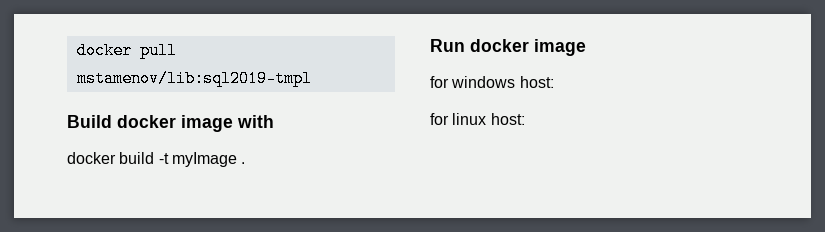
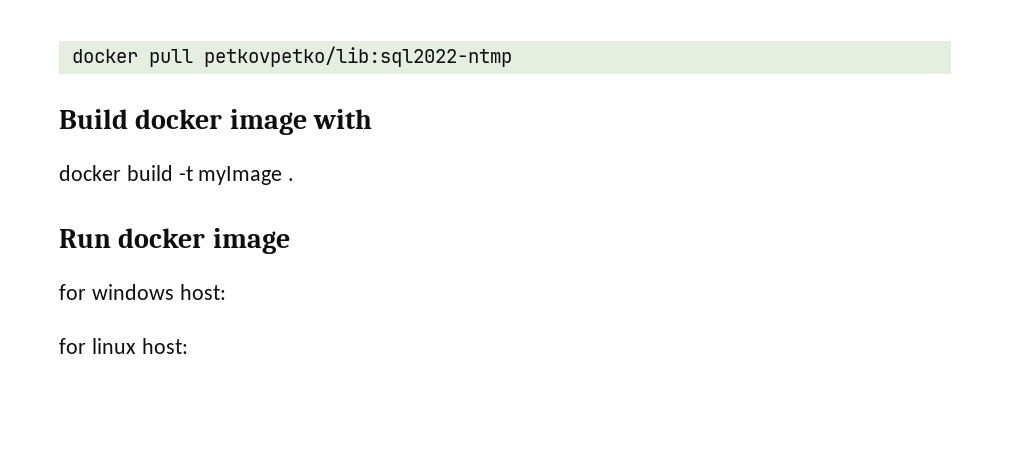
[76,70,312,87] mstamenov/lib:sql2019-tmpl -> [203,46,512,67] petkovpetko/lib:sql2022-ntmp

